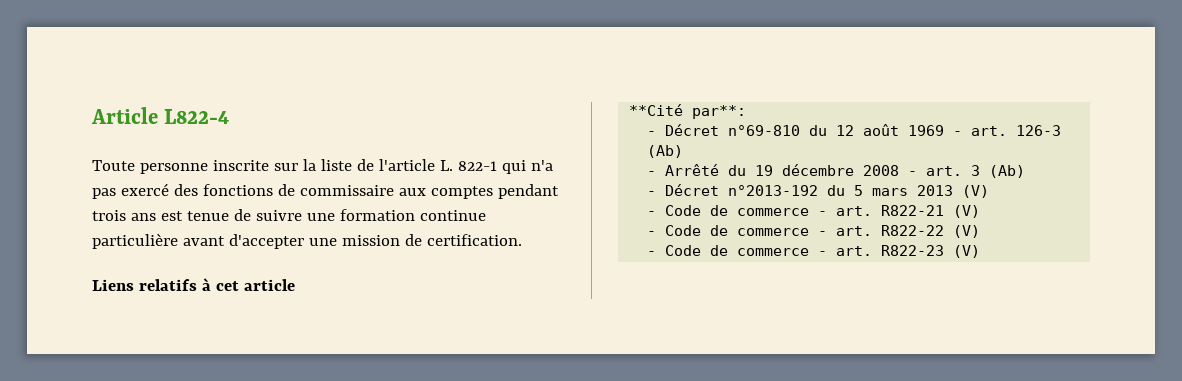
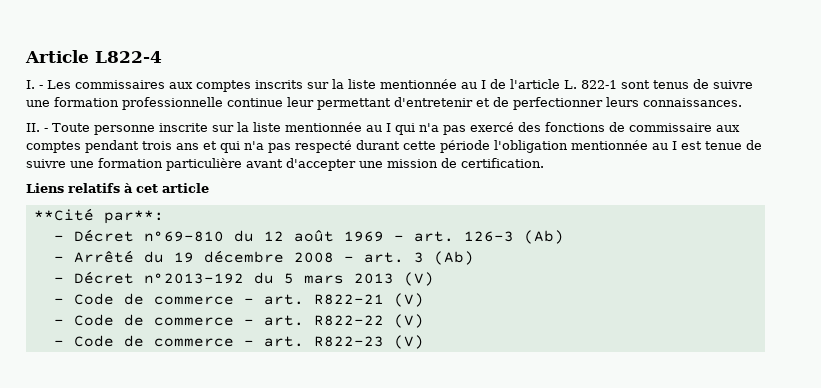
(230, 116) none -> [26,79,753,92] [26,97,742,110] [26,123,48,132] I. - Les commissaires aux comptes inscrits sur la liste mentionnée au I de l'article L. 822-1 sont tenus de suivre une formation professionnelle continue leur permettant d'entretenir et de perfectionner leurs connaissances. // II. -
[356,159,497,171] de l'article L. 822-1 -> [284,122,391,132] mentionnée au I
(156, 217) none -> [203,140,677,153] et qui n'a pas respecté durant cette période l'obligation mentionnée au I
[419,210,486,221] continue -> (163, 163) none

